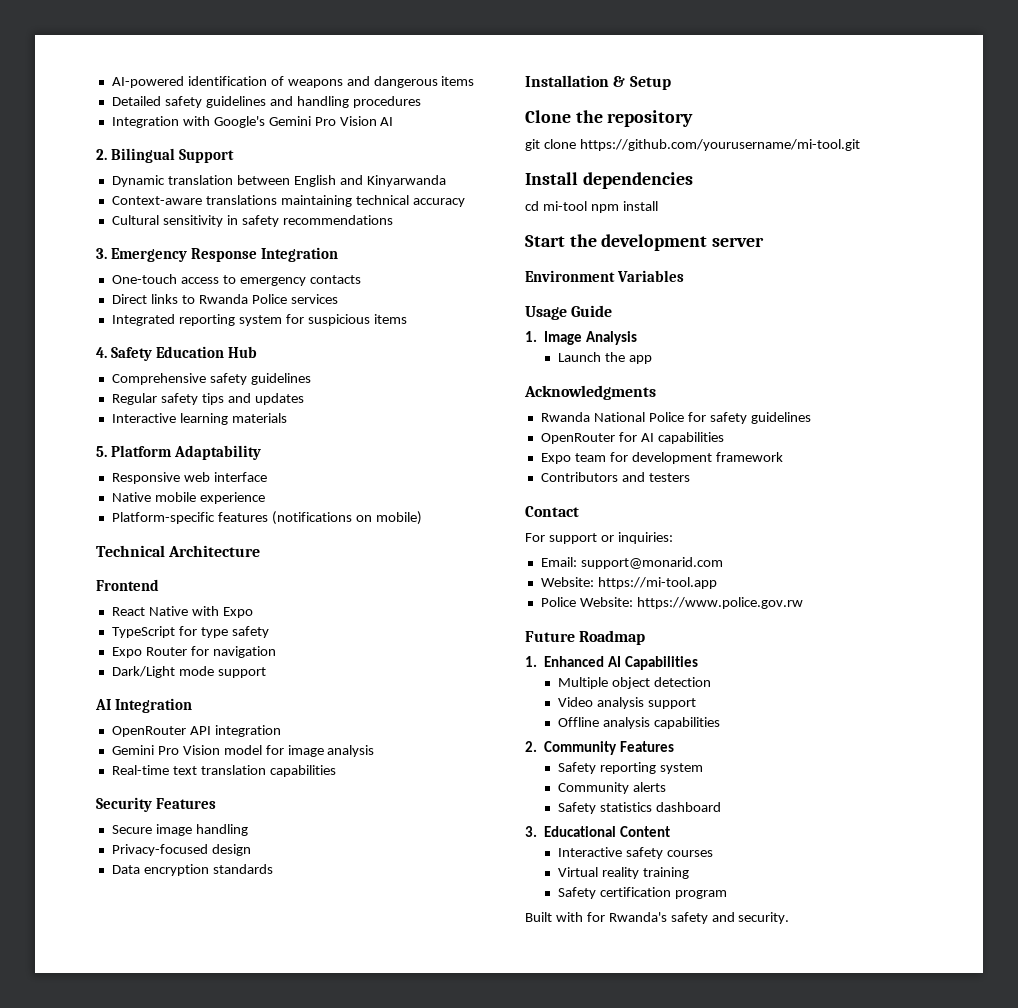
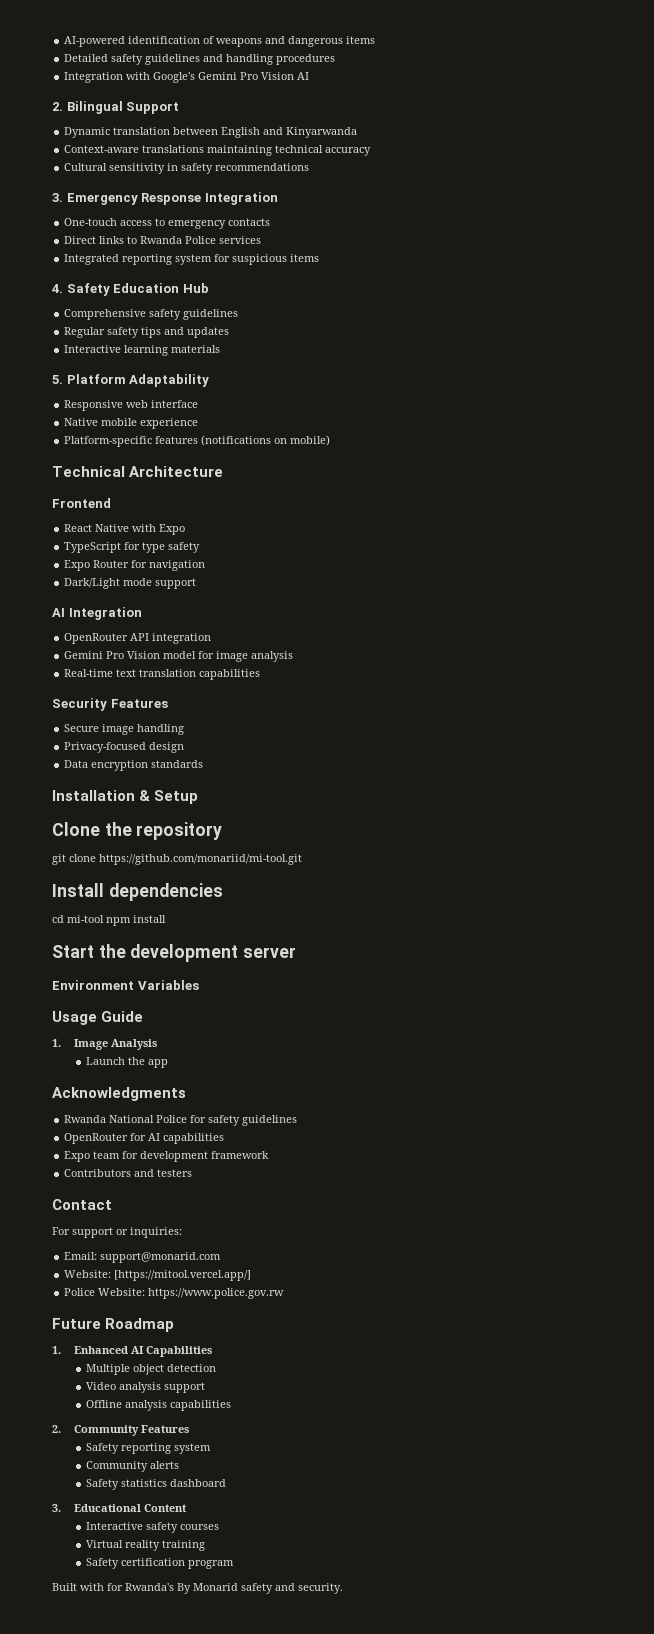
[579,139,860,151] https://github.com/yourusername/mi-tool.git -> [99,854,302,865] https://github.com/monariid/mi-tool.git
[597,577,717,589] https://mi-tool.app -> [114,1270,252,1281] [https://mitool.vercel.app/]
(667, 917) none -> [177,1583,238,1594] By Monarid

